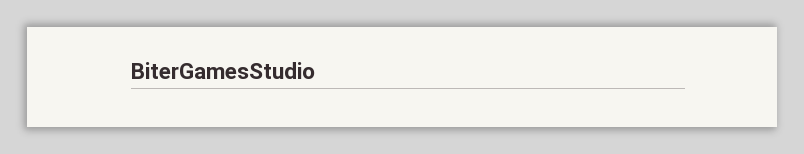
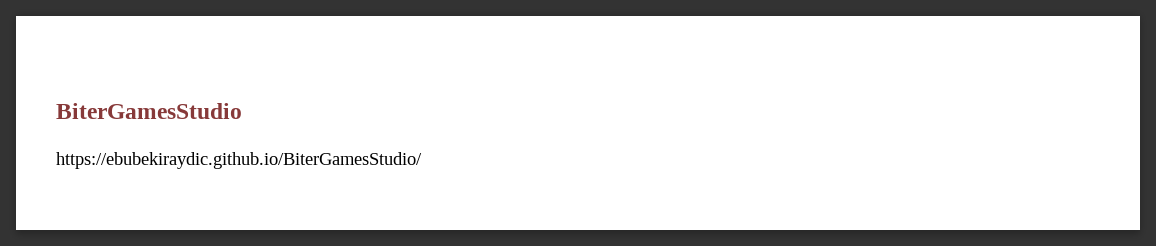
(315, 70) none -> [56,152,422,169] // https://ebubekiraydic.github.io/BiterGamesStudio/

